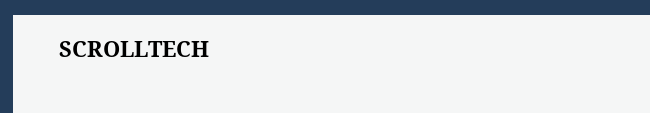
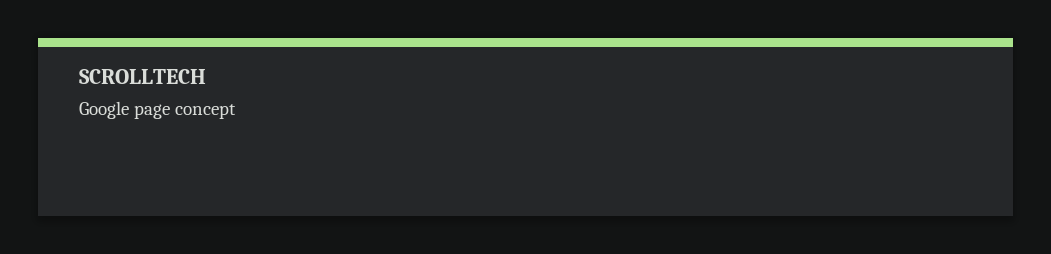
(209, 49) none -> [79,101,237,119] // Google page concept

